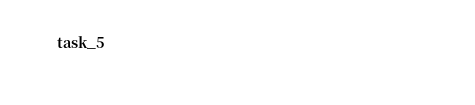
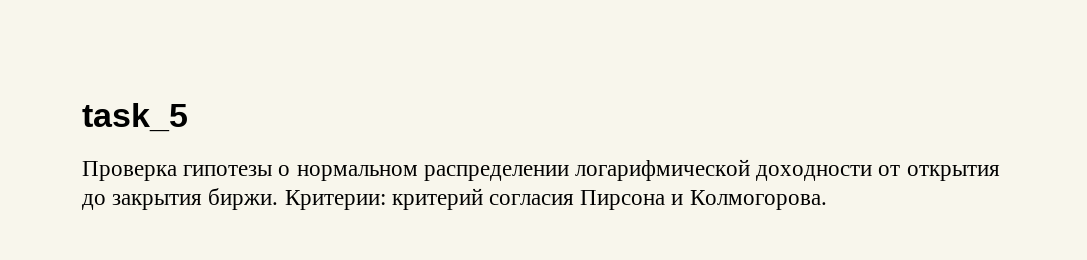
(105, 42) none -> [82,159,1000,181] [82,188,827,210] // Проверка гипотезы о нормальном распределении логарифмической доходности от открытия до закрытия биржи. Критерии: критерий согласия Пирсона и Колмогорова.

